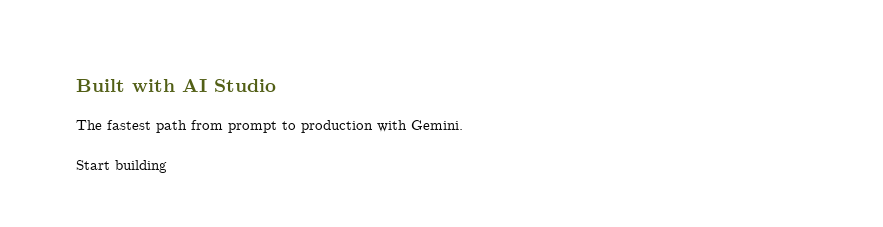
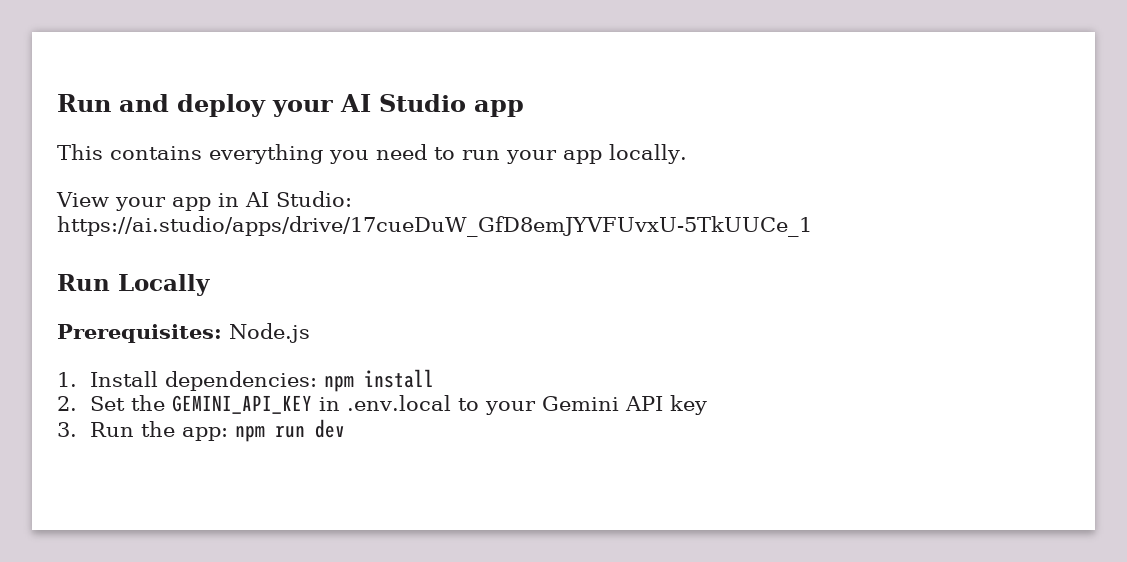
[76,79,276,92] [76,120,463,133] [76,160,167,173] Built with AI Studio // The fastest path from prompt to production with Gemini. // Start building -> [57,94,524,117] [57,144,687,164] [56,191,352,211] [57,216,812,237] [57,274,210,296] [57,323,310,343] [57,369,434,392] [57,395,707,415] [57,419,345,442] Run and deploy your AI Studio app // This contains everything you need to run your app locally. // View your app in AI Studio: https://ai.studio/apps/drive/17cueDuW_GfD8emJYVFUvxU-5TkUUCe_1 // Run Locally // Prerequisites: Node.js // 1. Install dependencies: npm install // 2. Set the GEMINI_API_KEY in .env.local to your Gemini API key // 3. Run the app: npm run dev

